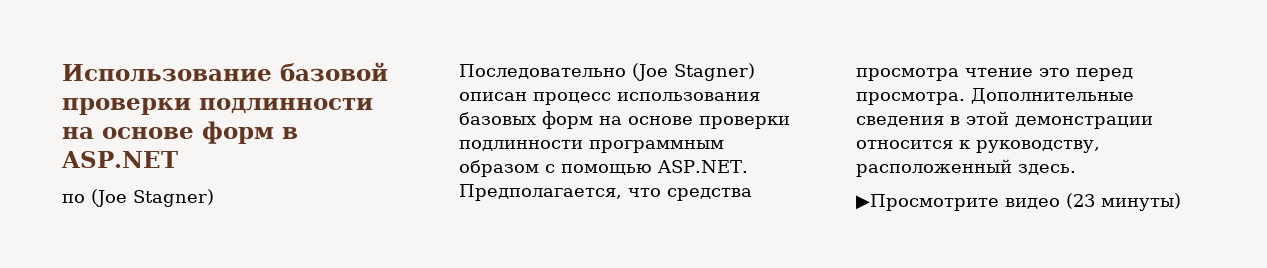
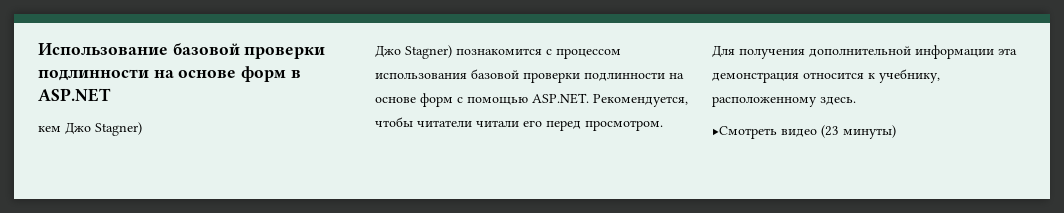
[62,189,127,207] по (Joe -> [38,122,91,135] кем Джо
[459,63,755,81] [459,92,760,105] [459,111,790,129] [459,140,724,153] [459,160,748,177] [459,184,752,201] [856,68,1133,81] [856,88,1134,105] [856,111,1153,129] [856,140,1100,153] [856,159,1012,177] Последовательно (Joe Stagner) описан процесс использования базовых форм на основе проверки подлинности программным образом с помощью ASP.NET. Предполагается, что средства просмотра чтение это перед просмотра. Дополнительные сведения в этой демонстрации относится к руководству, расположенный -> [375,45,621,59] [375,69,684,83] [375,93,688,107] [375,117,663,131] [712,45,1017,59] [712,69,940,83] [712,96,817,107] Джо Stagner) познакомится с процессом использования базовой проверки подлинности на основе форм с помощью ASP.NET. Рекомендуется, чтобы читатели читали его перед просмотром. Для получения дополнительной информации эта демонстрация относится к учебнику, расположенному
[856,194,999,211] ▶Просмотрите -> [712,126,777,139] ▶Смотреть

